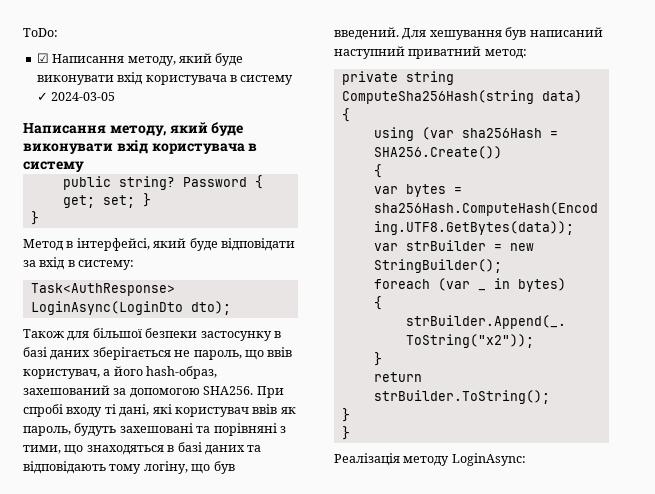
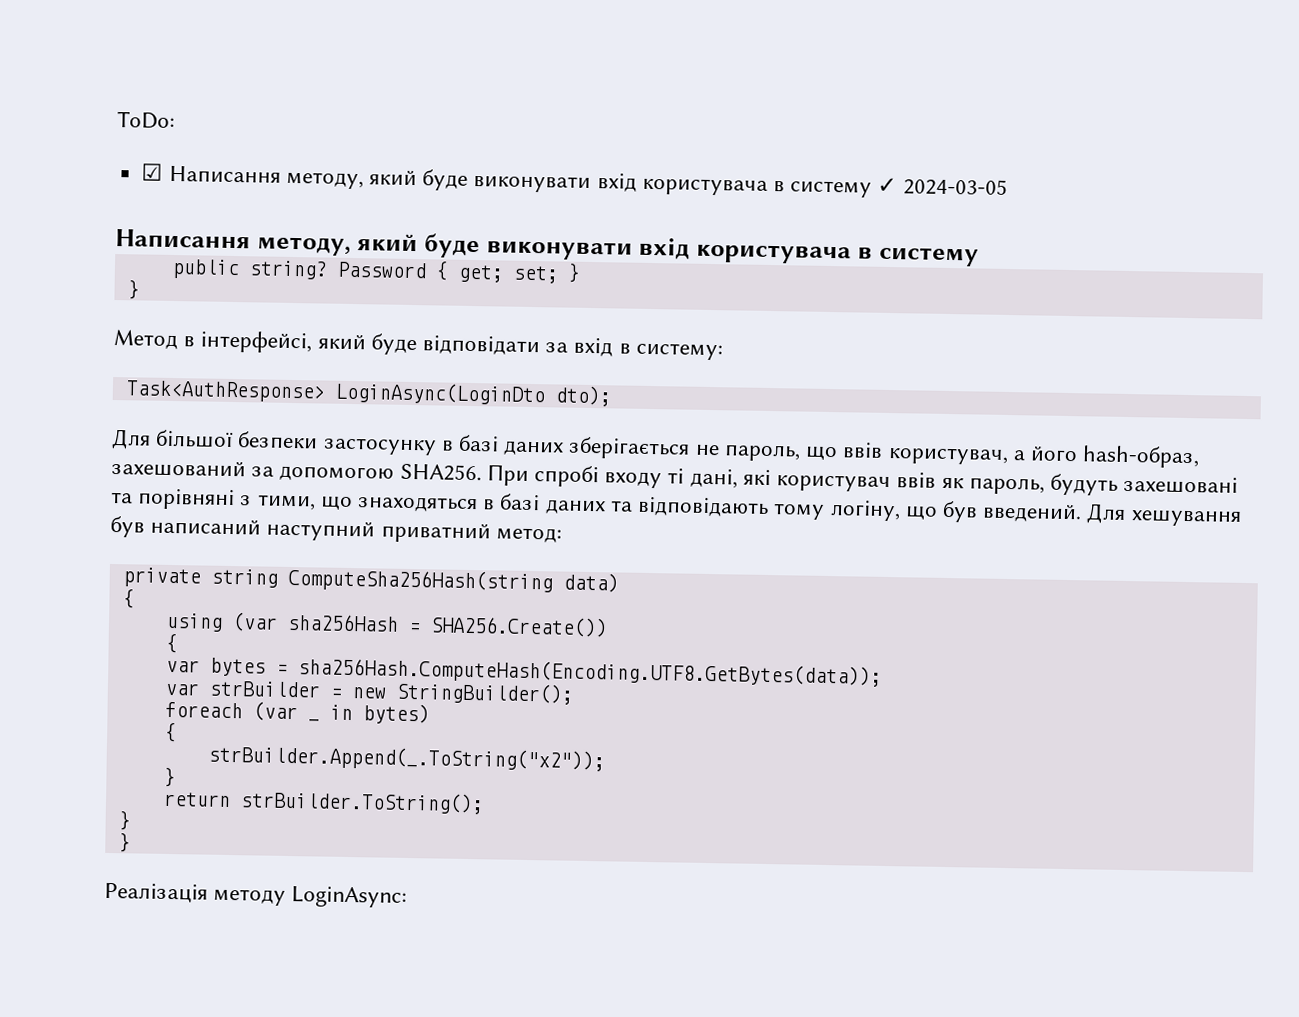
[23,329,90,341] Також для -> [111,428,151,450] Для

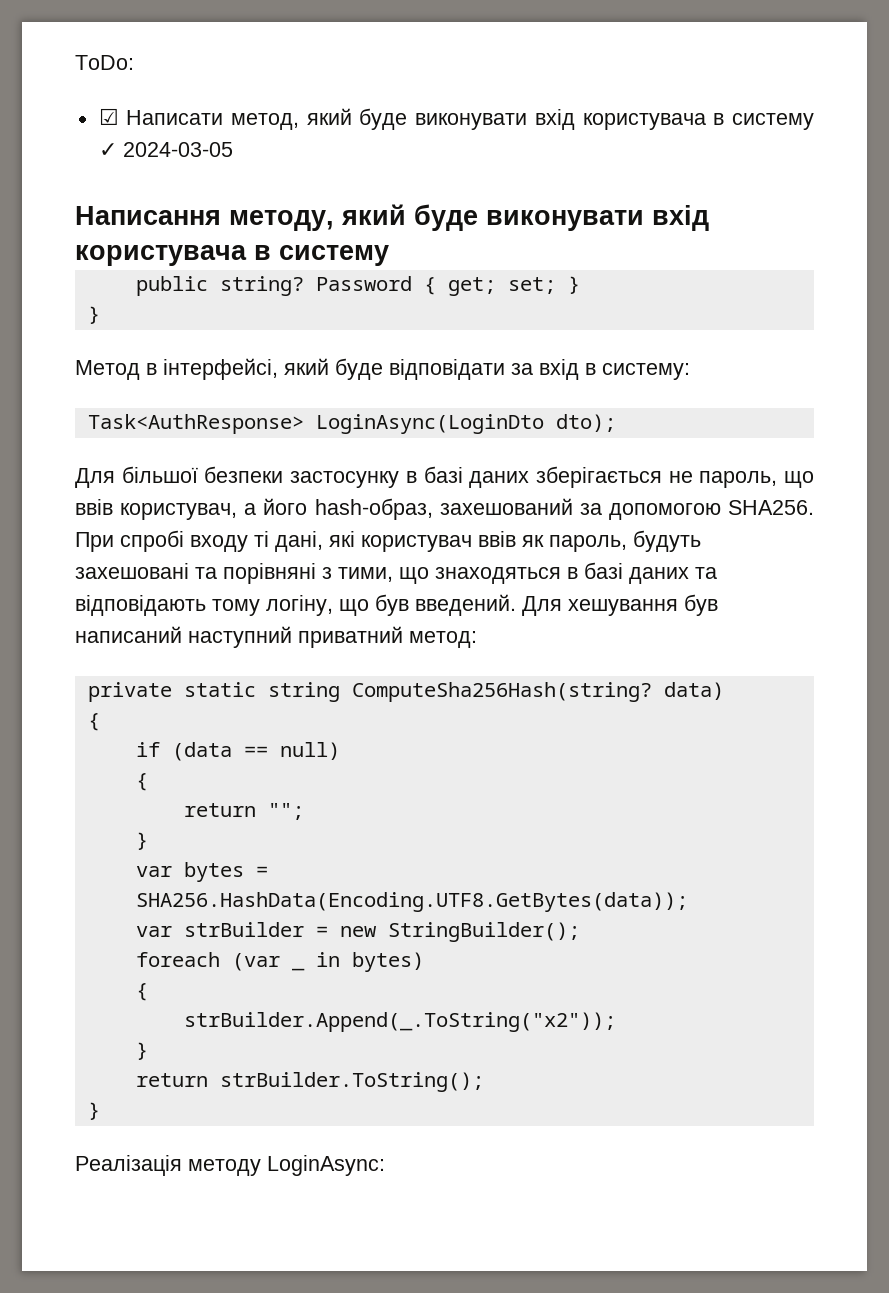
[168,165,364,190] Написання методу, -> [126,110,300,130] Написати метод,
[210,567,553,594] string ComputeSha256Hash(string -> [183,682,652,702] static string ComputeSha256Hash(string?
[165,612,608,638] [165,632,178,654] using (var sha256Hash = SHA256.Create()) // { -> [135,742,340,761] [135,773,148,791] [183,803,304,820] [135,832,148,850] if (data == null) // { // return ""; // }
[297,657,882,688] sha256Hash.ComputeHash(Encoding.UTF8.GetBytes(data)); -> [135,892,688,912] SHA256.HashData(Encoding.UTF8.GetBytes(data));
[118,832,131,853] // } -> (100, 1111) none

